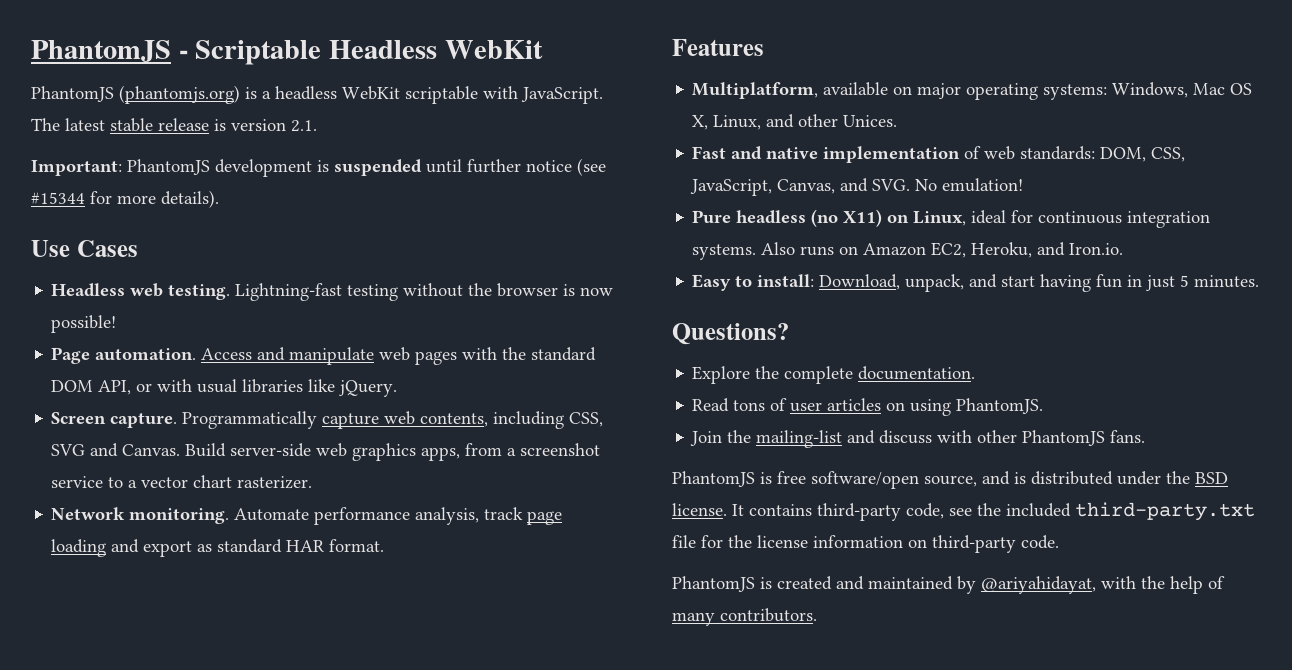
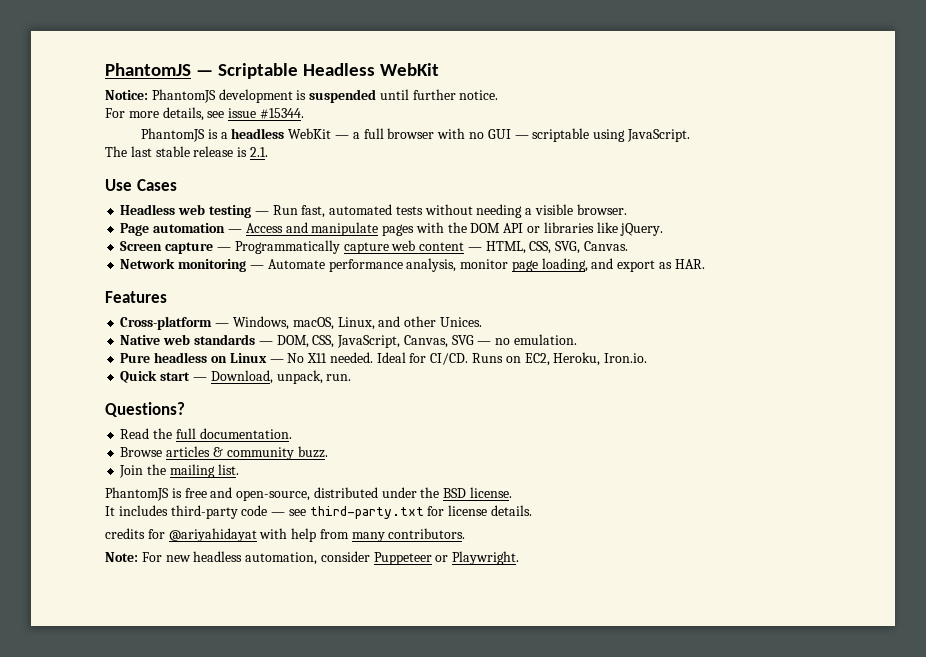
[31,40,188,62] PhantomJS - -> [105,63,213,76] PhantomJS —
[31,85,603,104] [31,118,317,132] [31,160,122,176] PhantomJS (phantomjs.org) is a headless WebKit scriptable with JavaScript. The latest stable release is version 2.1. // Important: -> [105,90,148,100] Notice:
[526,158,606,176] [31,190,219,208] [31,240,138,257] [51,283,614,301] [51,315,117,333] notice (see #15344 for more details). // Use Cases // Headless web testing. Lightning-fast testing without the browser is now possible! -> [459,90,499,100] [105,107,304,121] [141,128,690,142] [105,146,268,157] [105,179,177,191] [120,204,627,218] notice. // For more details, see issue #15344. // PhantomJS is a headless WebKit — a full browser with no GUI — scriptable using JavaScript. // The last stable release is 2.1. // Use Cases // Headless web testing — Run fast, automated tests without needing a visible browser.
[95,348,197,361] automation. -> [153,223,242,233] automation —
[379,347,411,361] web -> (379, 229) none
[531,347,597,361] [51,379,238,395] standard DOM API, or with usual -> [470,223,540,233] DOM API or
[110,413,178,428] capture. -> [165,242,231,254] capture —
[420,411,604,429] [51,443,601,461] [51,475,313,489] contents, including CSS, SVG and Canvas. Build server-side web graphics apps, from a screenshot service to a vector chart rasterizer. -> [419,241,628,254] content — HTML, CSS, SVG, Canvas.
[129,508,230,524] monitoring. -> [178,259,264,272] monitoring —
[484,507,563,525] [51,539,385,557] [672,39,764,56] [692,82,1253,100] [692,114,898,130] [692,146,1186,163] [690,178,1024,196] [692,209,1211,228] [692,242,927,260] track page loading and export as standard HAR format. // Features // Multiplatform, available on major operating systems: Windows, Mac OS X, Linux, and other Unices. // Fast and native implementation of web standards: DOM, CSS, JavaScript, Canvas, and SVG. No emulation! // Pure headless (no X11) on Linux, ideal for continuous integration systems. Also runs on Amazon -> [460,258,705,272] [105,291,167,303] [120,316,482,330] [120,334,577,348] [120,352,521,365] monitor page loading, and export as HAR. // Features // Cross-platform — Windows, macOS, Linux, and other Unices. // Native web standards — DOM, CSS, JavaScript, Canvas, SVG — no emulation. // Pure headless on Linux — No X11 needed. Ideal for CI/CD. Runs on
[1037,242,1066,256] and -> (601, 359) none
[692,274,1260,292] [672,323,789,345] [692,366,976,384] [692,398,1044,416] [690,430,1146,448] Easy to install: Download, unpack, and start having fun in just 5 minutes. // Questions? // Explore the complete documentation. // Read tons of user articles on using PhantomJS. // Join the mailing-list and discuss with other PhantomJS fans. -> [120,370,352,384] [105,402,185,417] [120,428,292,439] [120,446,328,460] [119,464,239,478] Quick start — Download, unpack, run. // Questions? // Read the full documentation. // Browse articles & community buzz. // Join the mailing list.
[811,471,1026,489] software/open source, and is -> [210,487,311,501] and open-source,
[732,502,1255,521] [672,535,1059,553] [672,576,1225,594] [672,608,817,626] It contains third-party code, see the included third-party.txt file for the license information on third-party code. // PhantomJS is created and maintained by @ariyahidayat, with the help of many contributors. -> [105,505,533,519] [105,528,466,542] [105,551,520,565] // It includes third-party code — see third-party.txt for license details. // credits for @ariyahidayat with help from many contributors. // Note: For new headless automation, consider Puppeteer or Playwright.

